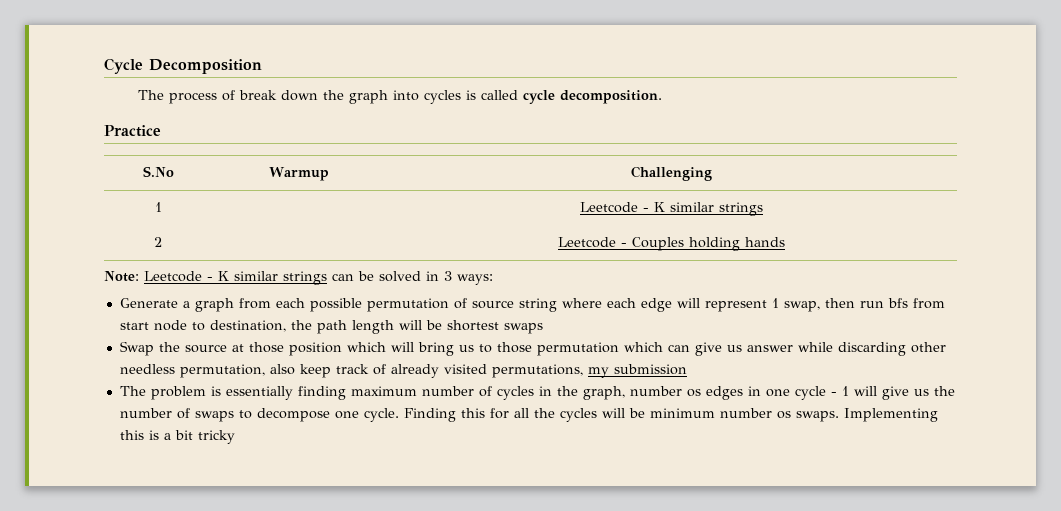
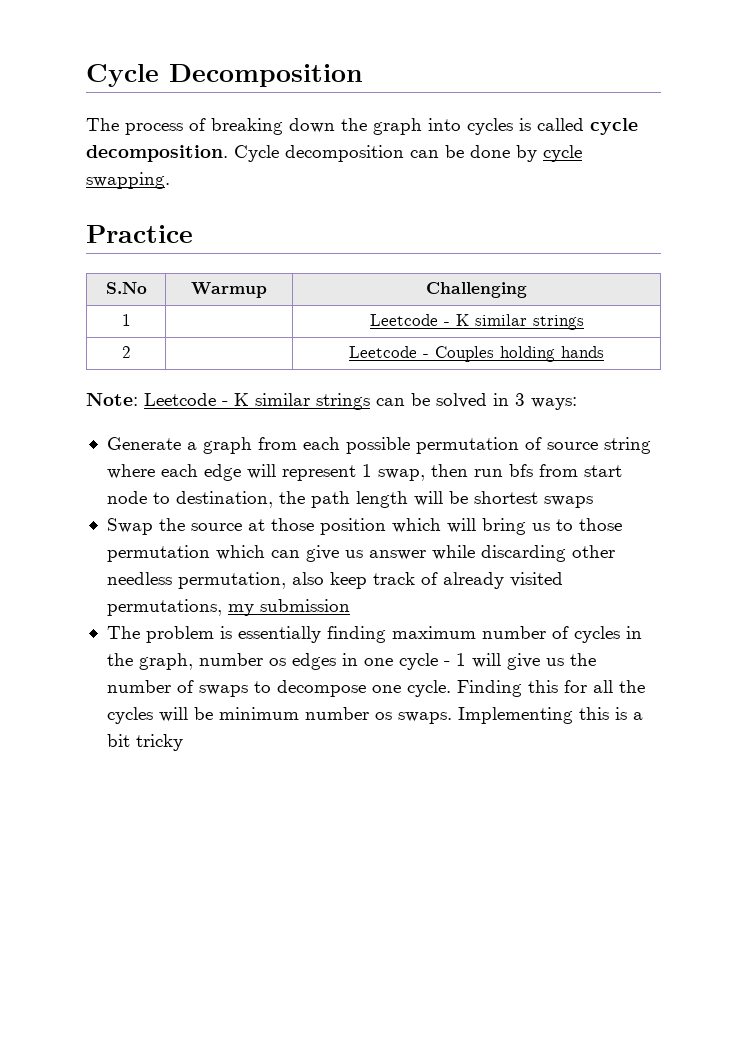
[238,90,277,100] break -> [211,118,283,135] breaking
(662, 97) none -> [234,145,582,162] [86,172,170,189] Cycle decomposition can be done by cycle swapping.

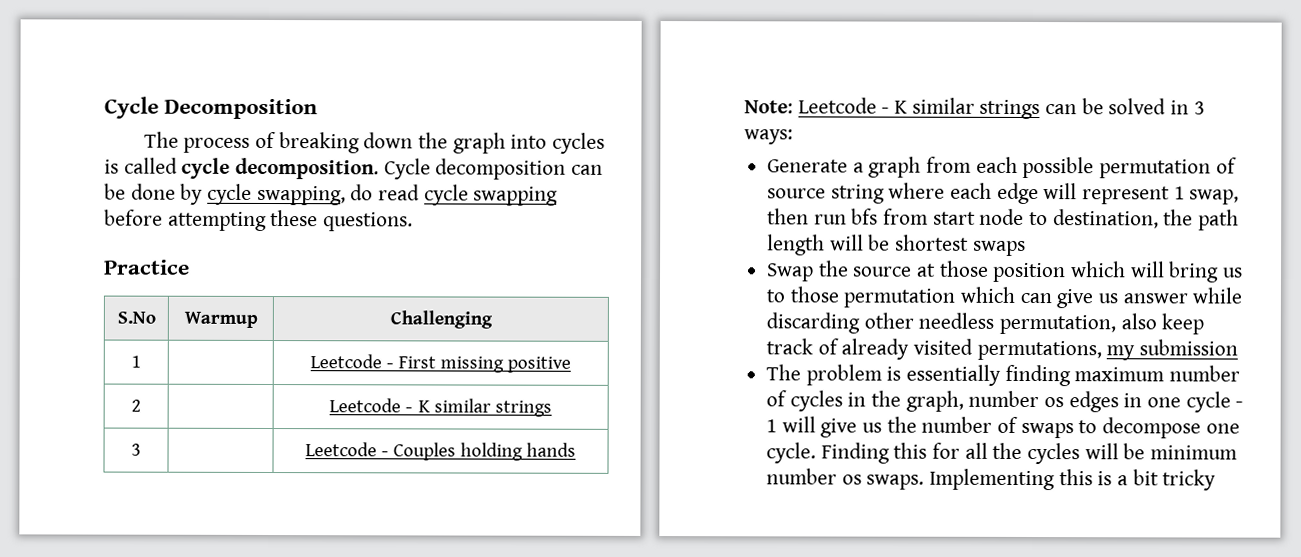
[86,172,170,189] swapping. -> [256,184,559,206] [104,209,414,232] swapping, do read cycle swapping before attempting these questions.
(131, 320) none -> [309,354,572,373] [131,399,141,412] | Leetcode - First missing positive // 2 |
[121,346,131,358] 2 -> [131,443,141,456] 3

